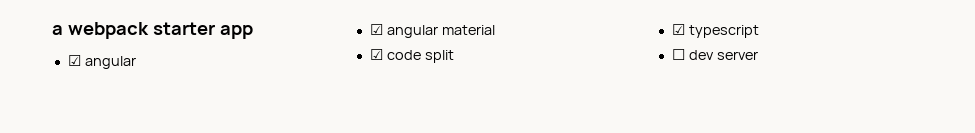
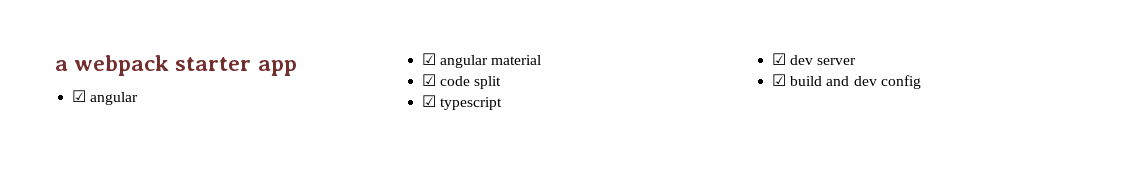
[671,49,685,60] ☐ -> [772,53,787,65] ☑
(758, 55) none -> [772,74,921,89] // ☑ build and dev config

